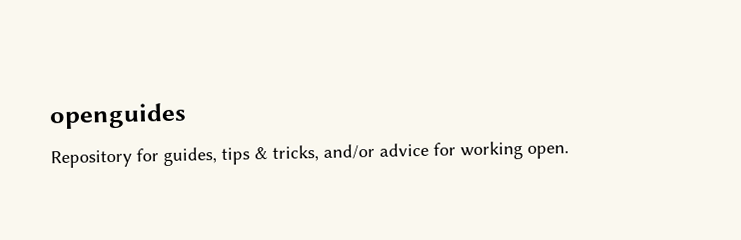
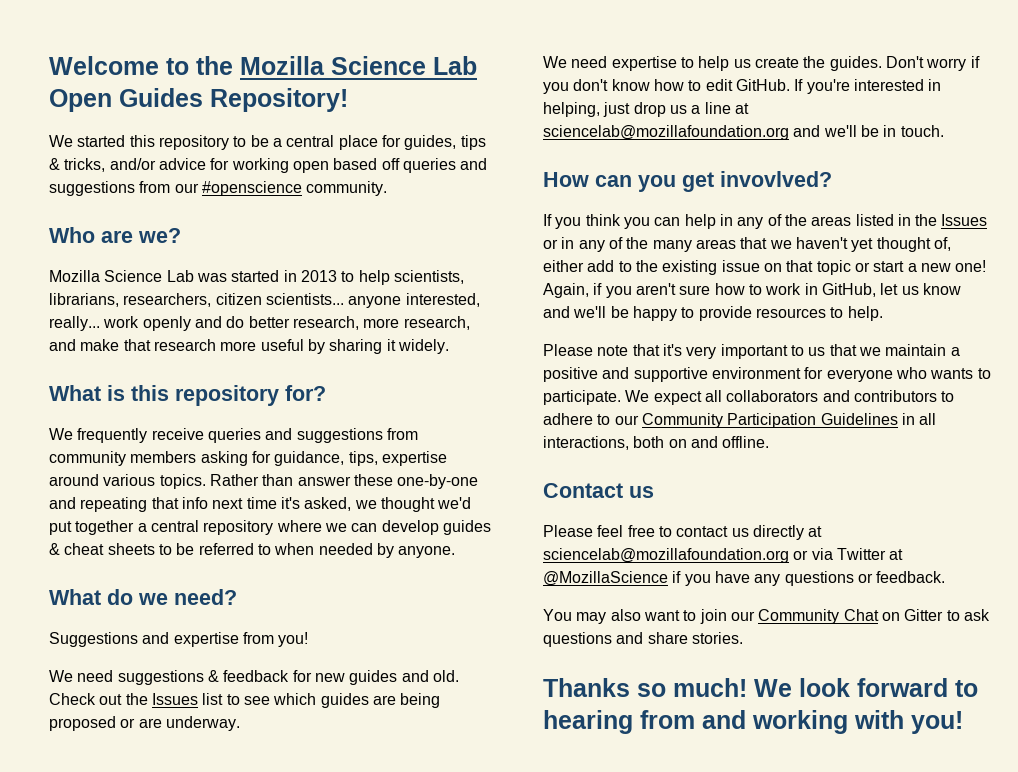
[49,102,187,130] [50,149,132,169] openguides // Repository -> [49,56,477,75] [49,88,348,112] [49,135,378,150] Welcome to the Mozilla Science Lab Open Guides Repository! // We started this repository to be a central place
[527,145,569,159] open. -> [292,158,488,173] [49,181,388,196] [49,227,181,243] [49,270,464,285] [49,293,480,308] [49,316,470,331] [49,339,449,354] [49,385,326,406] [49,428,418,443] [49,451,447,466] [49,474,479,489] [49,497,472,512] [49,520,491,535] [49,543,456,558] [49,589,237,605] [49,632,309,647] [49,670,459,685] [49,693,441,708] [49,716,240,731] [543,56,980,71] [543,79,942,94] [543,102,749,117] [543,125,944,140] [543,171,832,192] [543,214,988,229] [543,237,951,252] [543,260,987,275] [543,283,961,298] [543,306,883,321] [543,344,960,359] [543,367,991,382] [543,390,955,405] [543,413,937,428] [543,436,770,450] [543,483,654,498] [543,525,823,540] [543,548,904,563] [543,571,946,586] [543,609,990,624] [543,632,743,647] [543,678,978,697] [543,710,963,734] open based off queries and suggestions from our #openscience community. // Who are we? // Mozilla Science Lab was started in 2013 to help scientists, librarians, researchers, citizen scientists... anyone interested, really... work openly and do better research, more research, and make that research more useful by sharing it widely. // What is this repository for? // We frequently receive queries and suggestions from community members asking for guidance, tips, expertise around various topics. Rather than answer these one-by-one and repeating that info next time it's asked, we thought we'd put together a central repository where we can develop guides & cheat sheets to be referred to when needed by anyone. // What do we need? // Suggestions and expertise from you! // We need suggestions & feedback for new guides and old. Check out the Issues list to see which guides are being proposed or are underway. // We need expertise to help us create the guides. Don't worry if you don't know how to edit GitHub. If you're interested in helping, just drop us a line at sciencelab@mozillafoundation.org and we'll be in touch. // How can you get invovlved? // If you think you can help in any of the areas listed in the Issues or in any of the many areas that we haven't yet thought of, either add to the existing issue on that topic or start a new one! Again, if you aren't sure how to work in GitHub, let us know and we'll be happy to provide resources to help. // Please note that it's very important to us that we maintain a positive and supportive environment for everyone who wants to participate. We expect all collaborators and contributors to adhere to our Community Participation Guidelines in all interactions, both on and offline. // Contact us // Please feel free to contact us directly at sciencelab@mozillafoundation.org or via Twitter at @MozillaScience if you have any questions or feedback. // You may also want to join our Community Chat on Gitter to ask questions and share stories. // Thanks so much! We look forward to hearing from and working with you!

